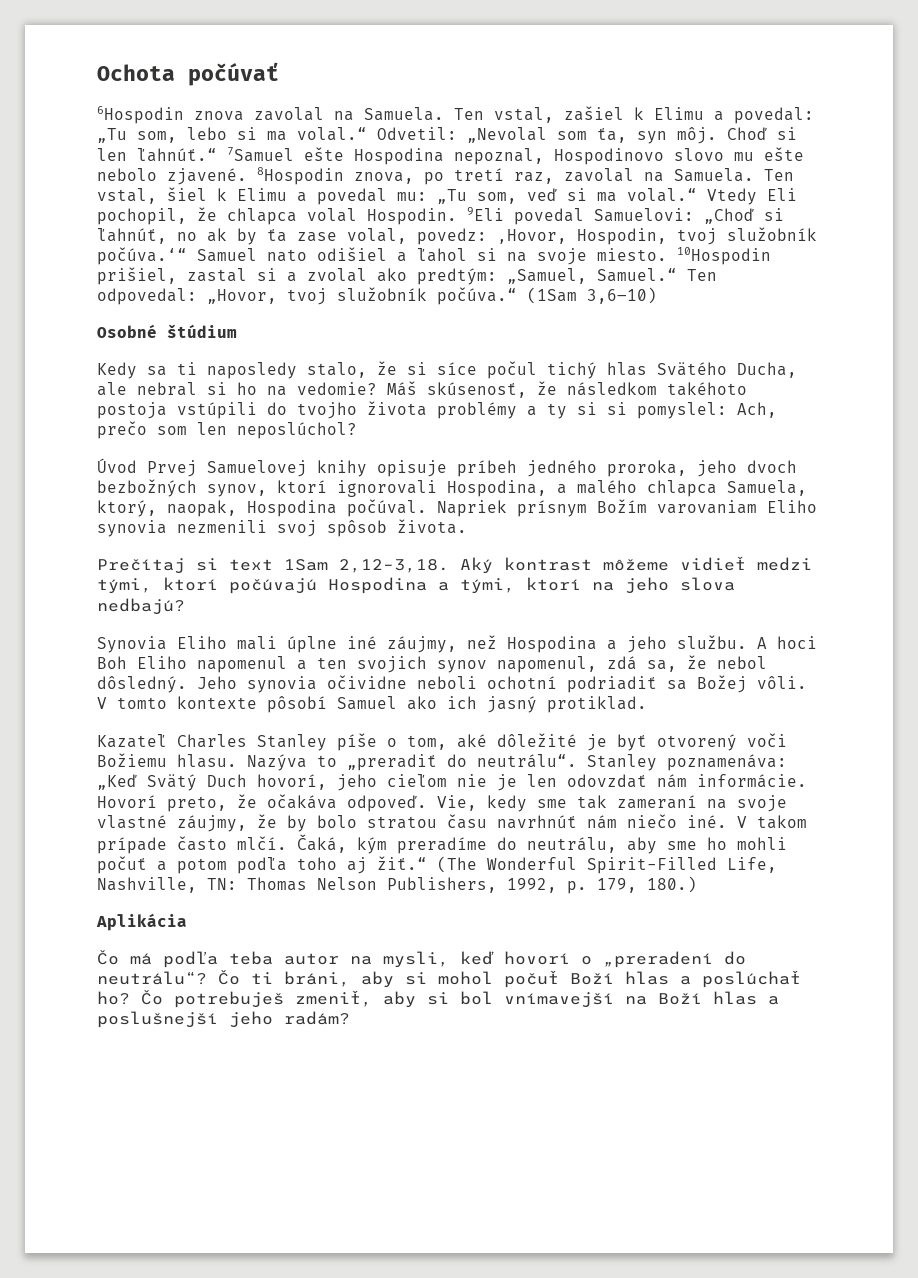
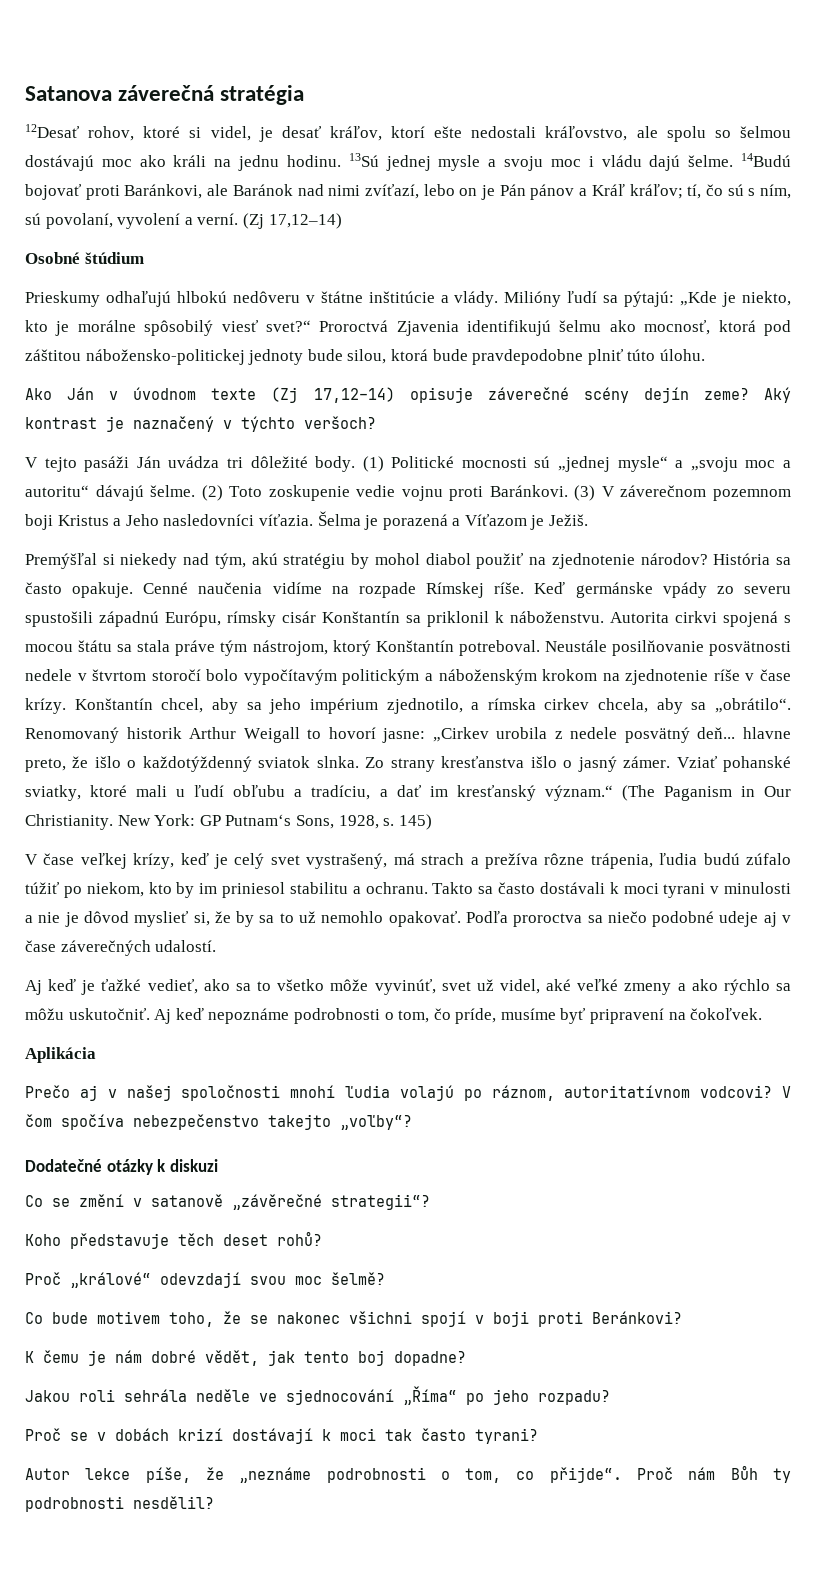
[97,62,279,86] [97,106,814,124] [97,127,797,144] [97,147,804,165] [97,167,794,185] [97,187,797,205] [97,207,784,225] [97,227,817,245] [97,247,771,265] [97,267,717,285] [97,287,657,305] [97,324,237,338] [97,361,797,379] [97,381,747,398] [97,401,777,419] [97,421,357,439] [97,458,797,477] [97,479,807,497] [97,499,817,517] [97,519,467,537] [97,556,812,574] [97,577,735,594] [97,598,185,615] [97,635,817,653] [97,655,767,673] [97,675,807,693] [97,696,647,713] [97,733,787,751] [97,753,787,771] [97,774,807,791] [97,794,787,812] [97,814,807,832] [97,834,787,854] [97,856,777,874] [97,876,697,894] [96,913,187,931] [97,950,746,968] [97,970,801,988] [97,990,779,1008] [97,1011,350,1028] Ochota počúvať // 6Hospodin znova zavolal na Samuela. Ten vstal, zašiel k Elimu a povedal: „Tu som, lebo si ma volal.“ Odvetil: „Nevolal som ťa, syn môj. Choď si len ľahnúť.“ 7Samuel ešte Hospodina nepoznal, Hospodinovo slovo mu ešte nebolo zjavené. 8Hospodin znova, po tretí raz, zavolal na Samuela. Ten vstal, šiel k Elimu a povedal mu: „Tu som, veď si ma volal.“ Vtedy Eli pochopil, že chlapca volal Hospodin. 9Eli povedal Samuelovi: „Choď si ľahnúť, no ak by ťa zase volal, povedz: ‚Hovor, Hospodin, tvoj služobník počúva.‘“ Samuel nato odišiel a ľahol si na svoje miesto. 10Hospodin prišiel, zastal si a zvolal ako predtým: „Samuel, Samuel.“ Ten odpovedal: „Hovor, tvoj služobník počúva.“ (1Sam 3,6–10) // Osobné štúdium // Kedy sa ti naposledy stalo, že si síce počul tichý hlas Svätého Ducha, ale nebral si ho na vedomie? Máš skúsenosť, že následkom takéhoto postoja vstúpili do tvojho života problémy a ty si si pomyslel: Ach, prečo som len neposlúchol? // Úvod Prvej Samuelovej knihy opisuje príbeh jedného proroka, jeho dvoch bezbožných synov, ktorí ignorovali Hospodina, a malého chlapca Samuela, ktorý, naopak, Hospodina počúval. Napriek prísnym Božím varovaniam Eliho synovia nezmenili svoj spôsob života. // Prečítaj si text 1Sam 2,12–3,18. Aký kontrast môžeme vidieť medzi tými, ktorí počúvajú Hospodina a tými, ktorí na jeho slova nedbajú? // Synovia Eliho mali úplne iné záujmy, než Hospodina a jeho službu. A hoci Boh Eliho napomenul a ten svojich synov napomenul, zdá sa, že nebol dôsledný. Jeho synovia očividne neboli ochotní podriadiť sa Božej vôli. V tomto kontexte pôsobí Samuel ako ich jasný protiklad. // Kazateľ Charles Stanley píše o tom, aké dôležité je byť otvorený voči Božiemu hlasu. Nazýva to „preradiť do neutrálu“. Stanley poznamenáva: „Keď Svätý Duch hovorí, jeho cieľom nie je len odovzdať nám informácie. Hovorí preto, že očakáva odpoveď. Vie, kedy sme tak zameraní na svoje vlastné záujmy, že by bolo stratou času navrhnúť nám niečo iné. V takom prípade často mlčí. Čaká, kým preradíme do neutrálu, aby sme ho mohli počuť a potom podľa toho aj žiť.“ (The Wonderful Spirit-Filled Life, Nashville, TN: Thomas Nelson Publishers, 1992, p. 179, 180.) // Aplikácia // Čo má podľa teba autor na mysli, keď hovorí o „preradení do neutrálu“? Čo ti bráni, aby si mohol počuť Boží hlas a poslúchať ho? Čo potrebuješ zmeniť, aby si bol vnímavejší na Boží hlas a poslušnejší jeho radám? -> [25,85,305,105] [25,124,791,142] [25,153,792,171] [25,184,792,200] [25,213,342,229] [25,252,144,264] [25,291,791,307] [25,320,791,336] [25,349,705,365] [25,387,792,403] [25,416,376,432] [25,456,791,472] [25,485,791,501] [25,511,589,530] [25,553,792,569] [25,582,791,598] [25,611,791,627] [25,640,792,656] [25,669,791,685] [25,698,791,714] [25,727,792,743] [25,756,791,772] [25,785,791,801] [25,814,432,830] [25,853,791,869] [25,882,792,898] [25,911,791,927] [25,940,217,956] [25,979,791,995] [25,1008,763,1024] [25,1047,96,1063] [25,1085,792,1101] [25,1114,412,1130] [25,1159,218,1175] [25,1194,430,1210] [25,1231,322,1249] [25,1272,385,1288] [25,1311,682,1327] [25,1350,466,1366] [25,1386,610,1405] [25,1428,538,1444] [25,1465,791,1483] [25,1496,214,1512] Satanova záverečná stratégia // 12Desať rohov, ktoré si videl, je desať kráľov, ktorí ešte nedostali kráľovstvo, ale spolu so šelmou dostávajú moc ako králi na jednu hodinu. 13Sú jednej mysle a svoju moc i vládu dajú šelme. 14Budú bojovať proti Baránkovi, ale Baránok nad nimi zvíťazí, lebo on je Pán pánov a Kráľ kráľov; tí, čo sú s ním, sú povolaní, vyvolení a verní. (Zj 17,12–14) // Osobné štúdium // Prieskumy odhaľujú hlbokú nedôveru v štátne inštitúcie a vlády. Milióny ľudí sa pýtajú: „Kde je niekto, kto je morálne spôsobilý viesť svet?“ Proroctvá Zjavenia identifikujú šelmu ako mocnosť, ktorá pod záštitou nábožensko-politickej jednoty bude silou, ktorá bude pravdepodobne plniť túto úlohu. // Ako Ján v úvodnom texte (Zj 17,12–14) opisuje záverečné scény dejín zeme? Aký kontrast je naznačený v týchto veršoch? // V tejto pasáži Ján uvádza tri dôležité body. (1) Politické mocnosti sú „jednej mysle“ a „svoju moc a autoritu“ dávajú šelme. (2) Toto zoskupenie vedie vojnu proti Baránkovi. (3) V záverečnom pozemnom boji Kristus a Jeho nasledovníci víťazia. Šelma je porazená a Víťazom je Ježiš. // Premýšľal si niekedy nad tým, akú stratégiu by mohol diabol použiť na zjednotenie národov? História sa často opakuje. Cenné naučenia vidíme na rozpade Rímskej ríše. Keď germánske vpády zo severu spustošili západnú Európu, rímsky cisár Konštantín sa priklonil k náboženstvu. Autorita cirkvi spojená s mocou štátu sa stala práve tým nástrojom, ktorý Konštantín potreboval. Neustále posilňovanie posvätnosti nedele v štvrtom storočí bolo vypočítavým politickým a náboženským krokom na zjednotenie ríše v čase krízy. Konštantín chcel, aby sa jeho impérium zjednotilo, a rímska cirkev chcela, aby sa „obrátilo“. Renomovaný historik Arthur Weigall to hovorí jasne: „Cirkev urobila z nedele posvätný deň... hlavne preto, že išlo o každotýždenný sviatok slnka. Zo strany kresťanstva išlo o jasný zámer. Vziať pohanské sviatky, ktoré mali u ľudí obľubu a tradíciu, a dať im kresťanský význam.“ (The Paganism in Our Christianity. New York: GP Putnam‘s Sons, 1928, s. 145) // V čase veľkej krízy, keď je celý svet vystrašený, má strach a prežíva rôzne trápenia, ľudia budú zúfalo túžiť po niekom, kto by im priniesol stabilitu a ochranu. Takto sa často dostávali k moci tyrani v minulosti a nie je dôvod myslieť si, že by sa to už nemohlo opakovať. Podľa proroctva sa niečo podobné udeje aj v čase záverečných udalostí. // Aj keď je ťažké vedieť, ako sa to všetko môže vyvinúť, svet už videl, aké veľké zmeny a ako rýchlo sa môžu uskutočniť. Aj keď nepoznáme podrobnosti o tom, čo príde, musíme byť pripravení na čokoľvek. // Aplikácia // Prečo aj v našej spoločnosti mnohí ľudia volajú po ráznom, autoritatívnom vodcovi? V čom spočíva nebezpečenstvo takejto „voľby“? // Dodatečné otázky k diskuzi // Co se změní v satanově „závěrečné strategii“? // Koho představuje těch deset rohů? // Proč „králové“ odevzdají svou moc šelmě? // Co bude motivem toho, že se nakonec všichni spojí v boji proti Beránkovi? // K čemu je nám dobré vědět, jak tento boj dopadne? // Jakou roli sehrála neděle ve sjednocování „Říma“ po jeho rozpadu? // Proč se v dobách krizí dostávají k moci tak často tyrani? // Autor lekce píše, že „neznáme podrobnosti o tom, co přijde“. Proč nám Bůh ty podrobnosti nesdělil?

